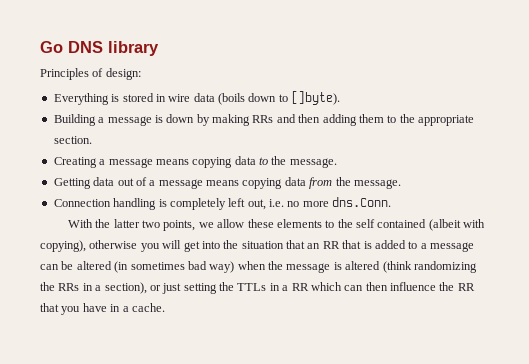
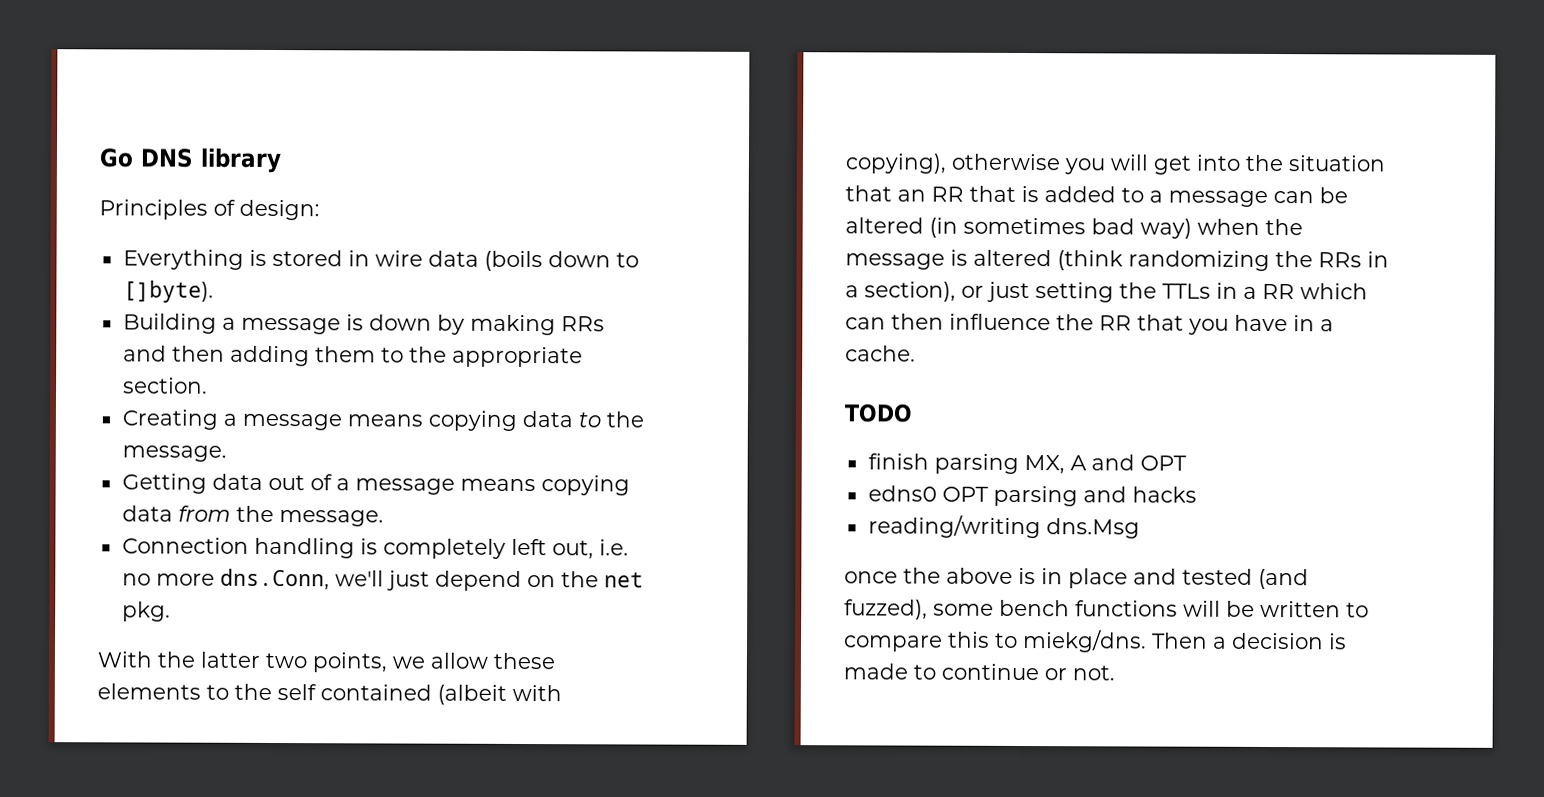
[332,197,392,207] dns.Conn. -> [219,568,644,591] [121,601,171,622] dns.Conn, we'll just depend on the net pkg.
(165, 307) none -> [844,403,912,423] [867,453,1187,475] [867,485,1197,507] [867,514,1140,539] [844,567,1309,590] [844,599,1369,620] [843,629,1347,653] [843,663,1115,681] // TODO // finish parsing MX, A and OPT // edns0 OPT parsing and hacks // reading/writing dns.Msg // once the above is in place and tested (and fuzzed), some bench functions will be written to compare this to miekg/dns. Then a decision is made to continue or not.

